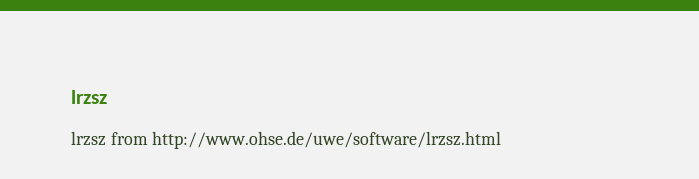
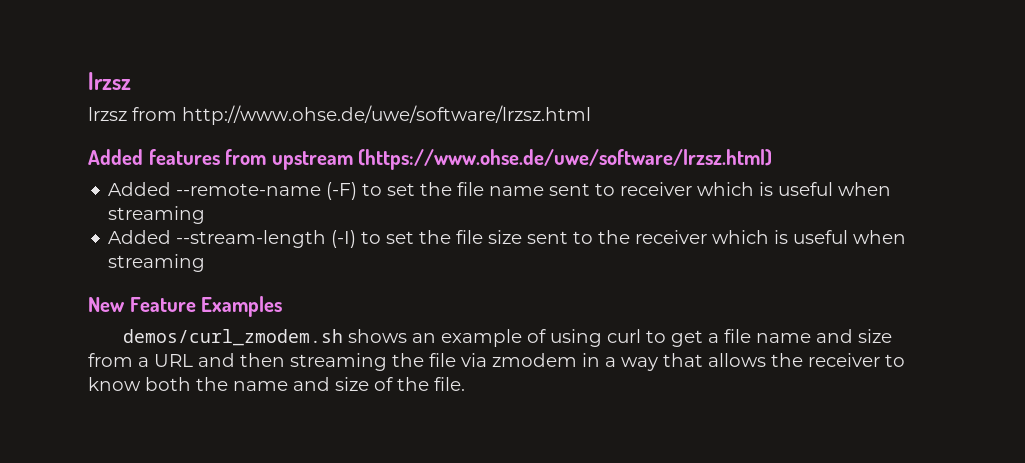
(502, 140) none -> [88,149,773,170] [108,182,892,200] [108,206,206,224] [108,230,907,248] [108,254,206,272] [88,296,283,317] [122,329,892,347] [88,353,905,371] [88,377,465,391] // Added features from upstream (https://www.ohse.de/uwe/software/lrzsz.html) // Added --remote-name (-F) to set the file name sent to receiver which is useful when streaming // Added --stream-length (-I) to set the file size sent to the receiver which is useful when streaming // New Feature Examples // demos/curl_zmodem.sh shows an example of using curl to get a file name and size from a URL and then streaming the file via zmodem in a way that allows the receiver to know both the name and size of the file.

